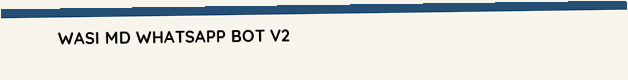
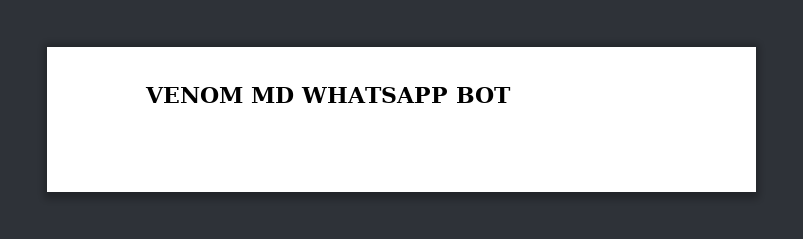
[57,30,101,45] WASI -> [145,87,243,103] VENOM
[269,29,291,42] V2 -> (511, 95) none

